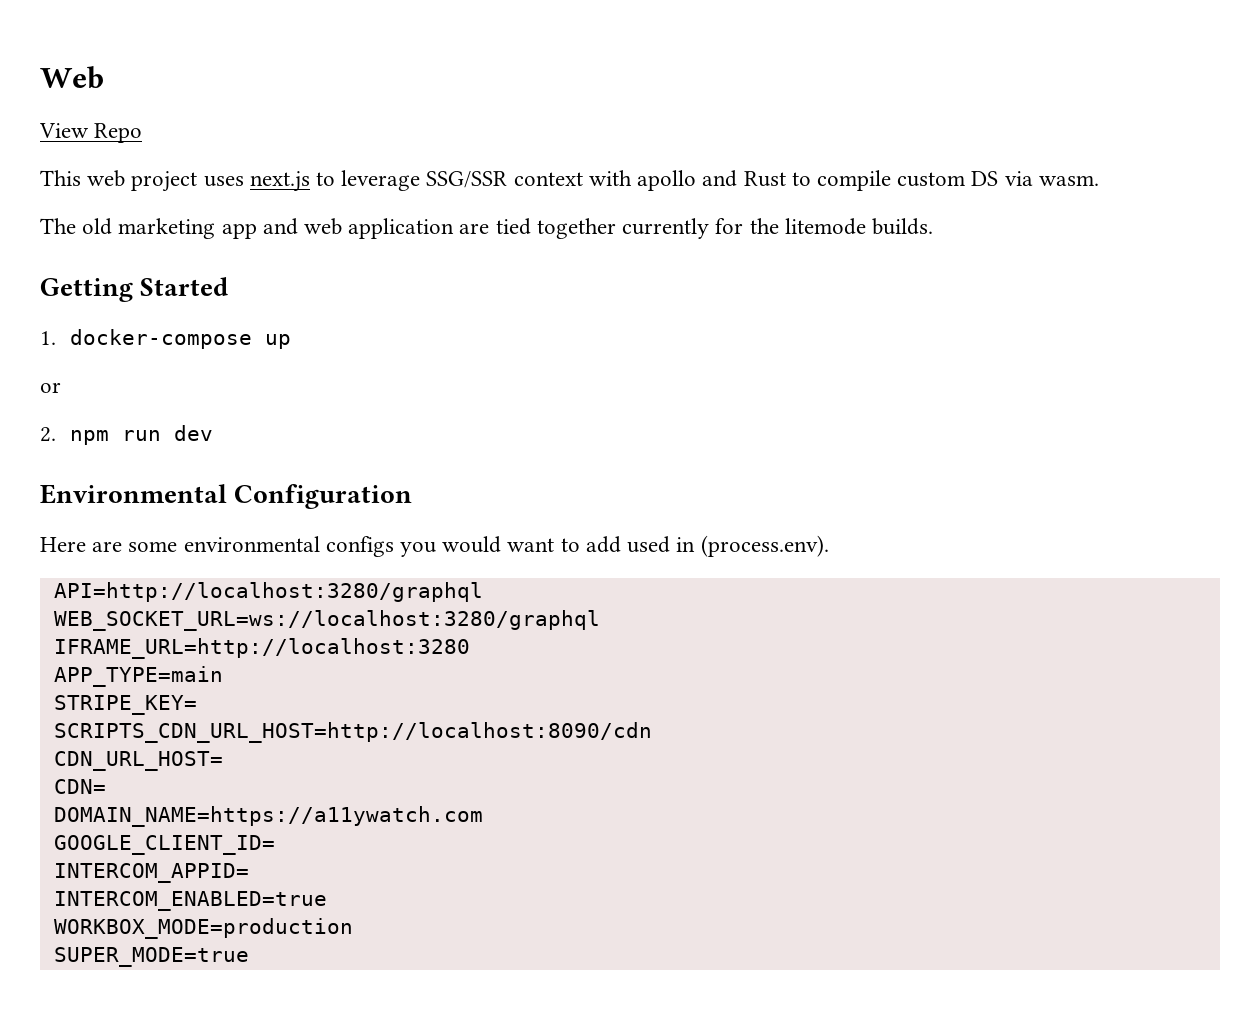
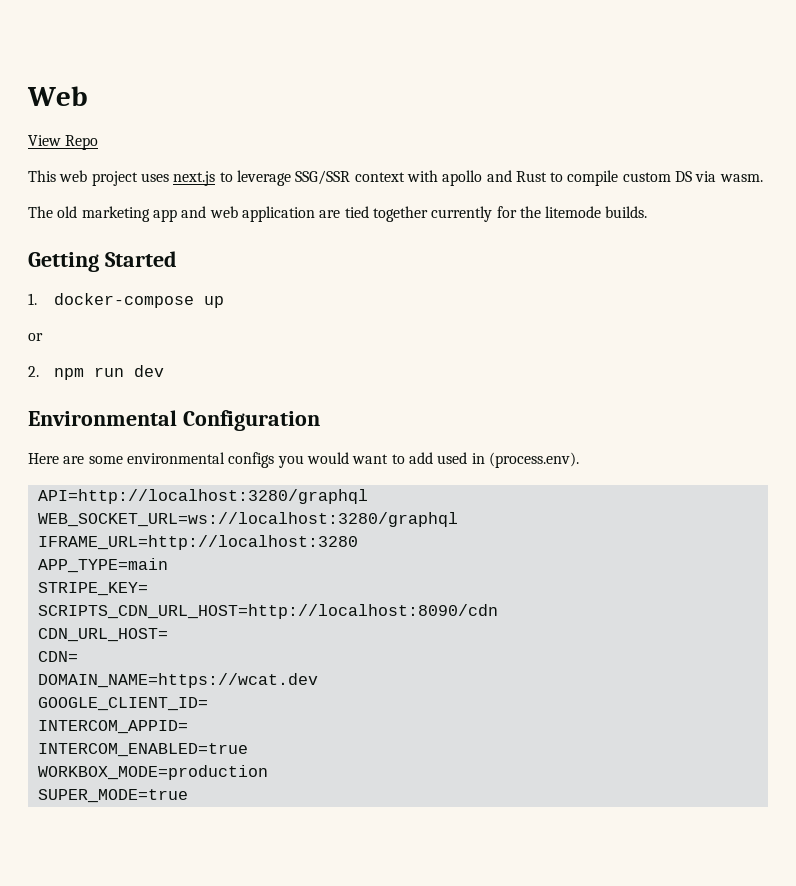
[53,806,483,827] DOMAIN_NAME=https://a11ywatch.com -> [37,673,318,688] DOMAIN_NAME=https://wcat.dev

